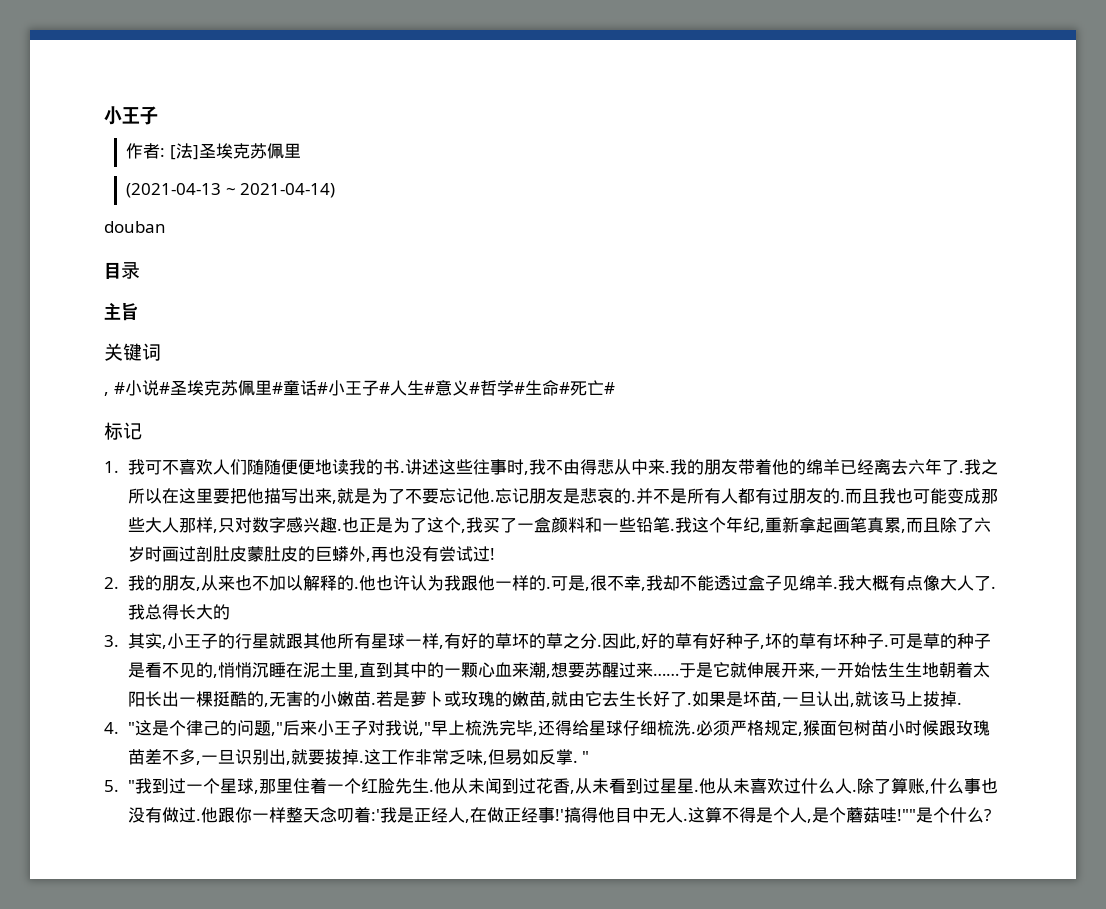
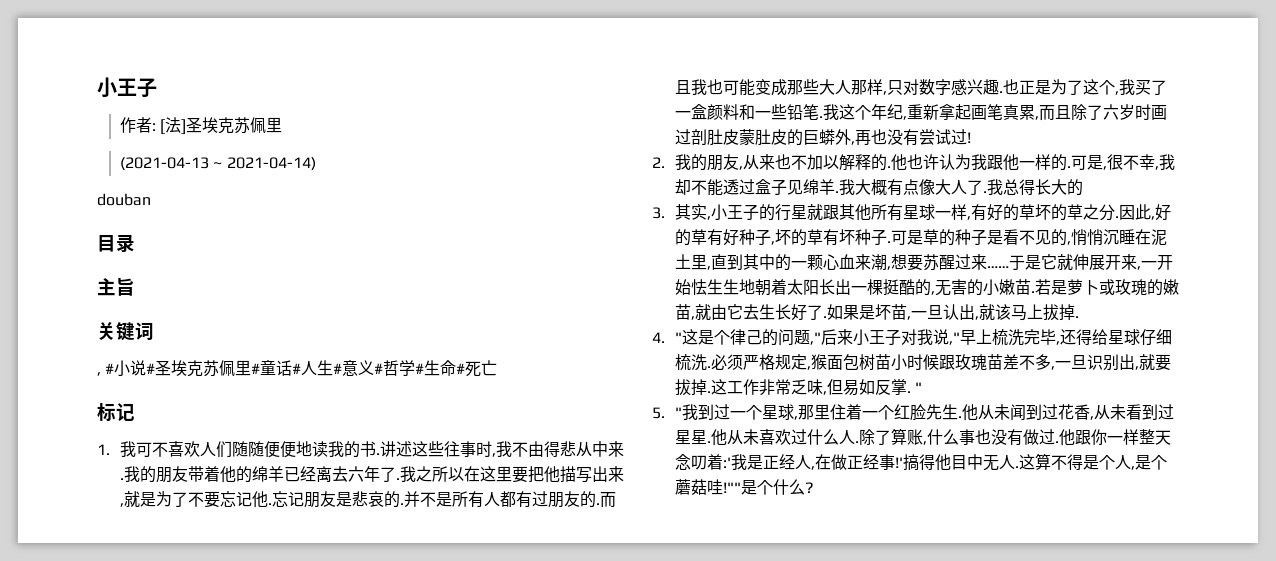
[327,380,390,396] 小王子# -> (302, 368) none
[603,382,615,394] # -> (498, 368) none

